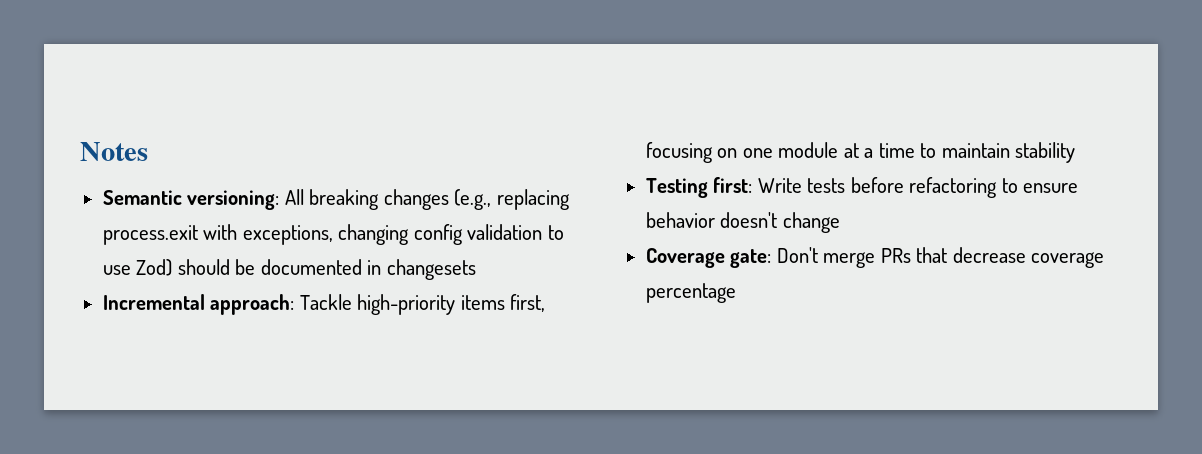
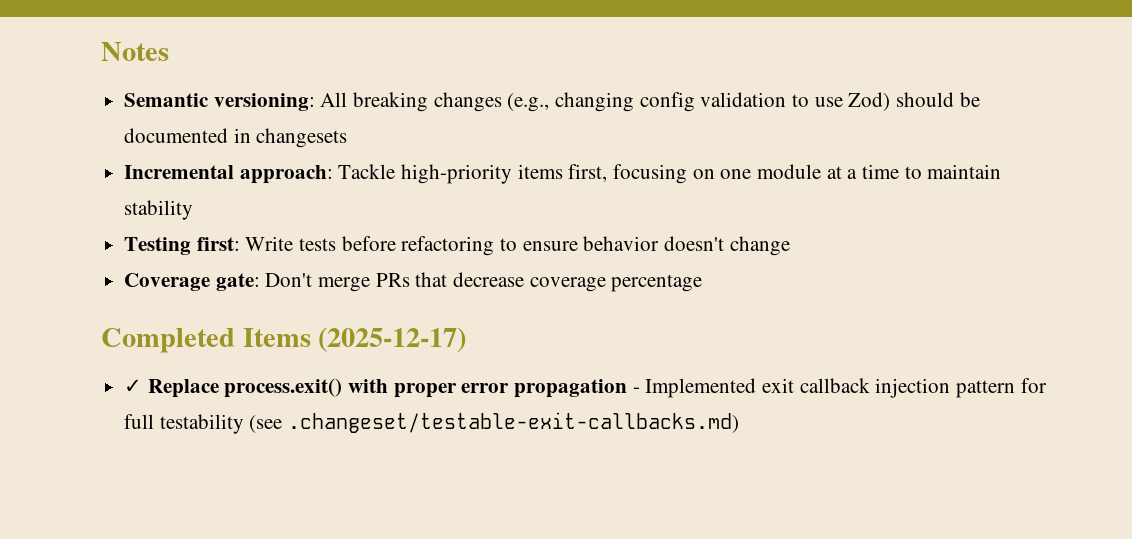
[496,189,570,210] [102,224,333,245] replacing process.exit with exceptions, -> (550, 102) none
(736, 293) none -> [101,327,467,353] [124,378,1047,398] [124,412,740,434] // Completed Items (2025-12-17) // ✓ Replace process.exit() with proper error propagation - Implemented exit callback injection pattern for full testability (see .changeset/testable-exit-callbacks.md)

